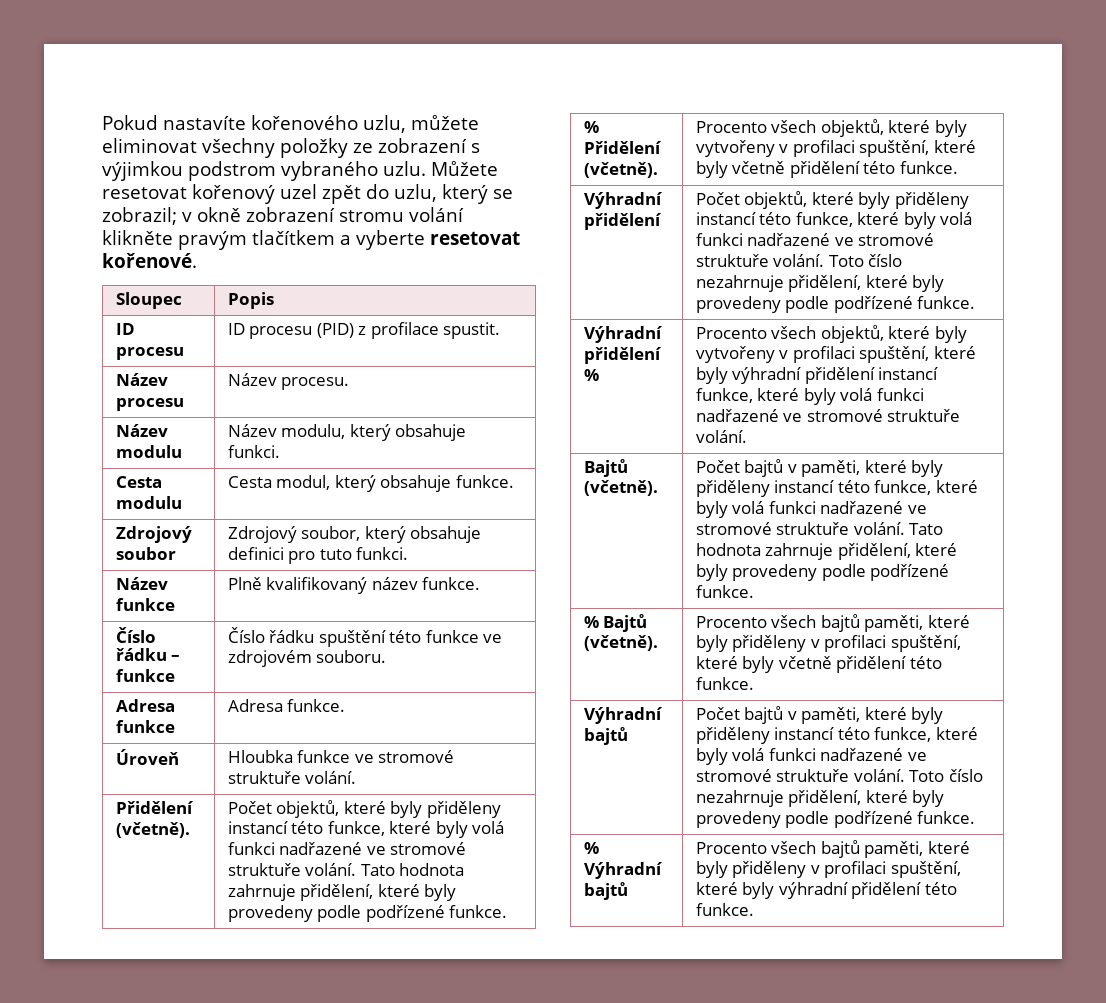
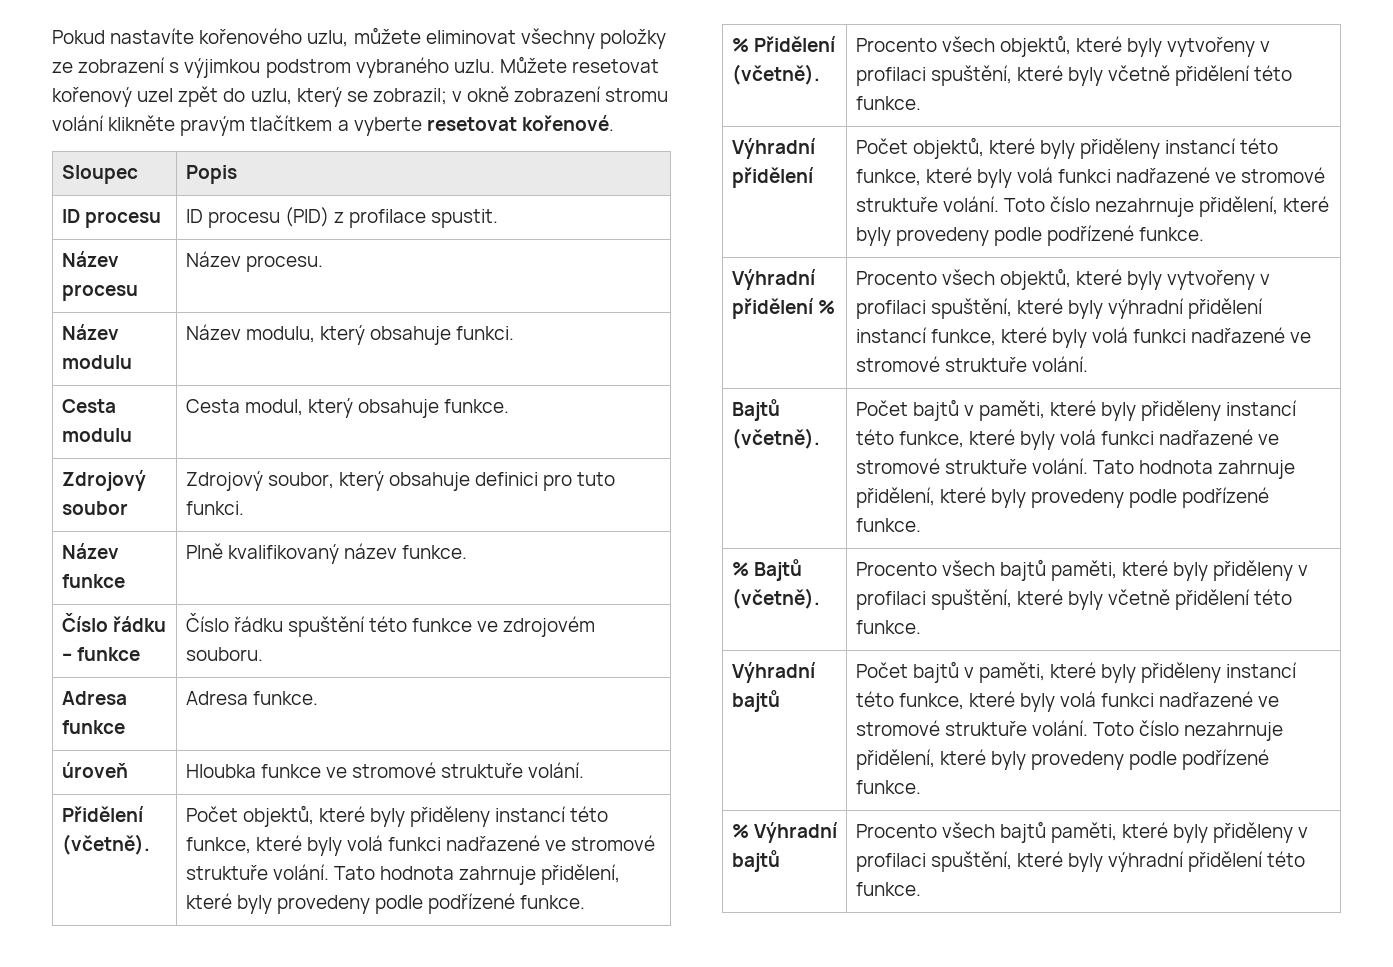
[115,749,179,765] Úroveň -> [61,762,128,778] úroveň

